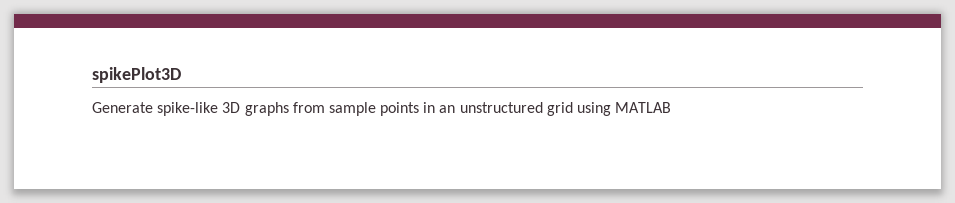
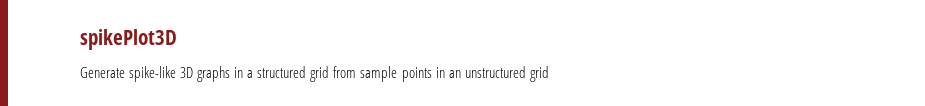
(289, 109) none -> [234,66,330,82] in a structured grid
[577,102,672,116] using MATLAB -> (549, 74) none

